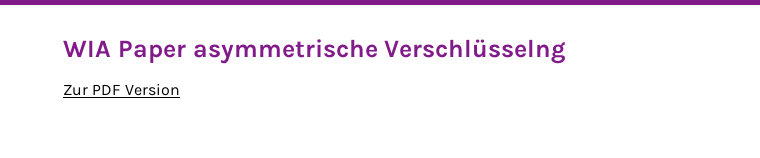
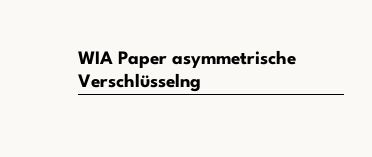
[63,83,180,96] // Zur PDF Version -> (201, 82) none

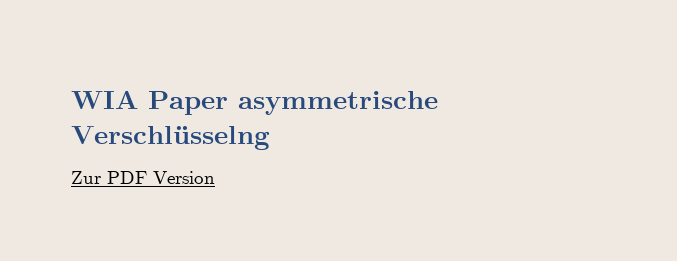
(201, 82) none -> [71,171,215,184] // Zur PDF Version

